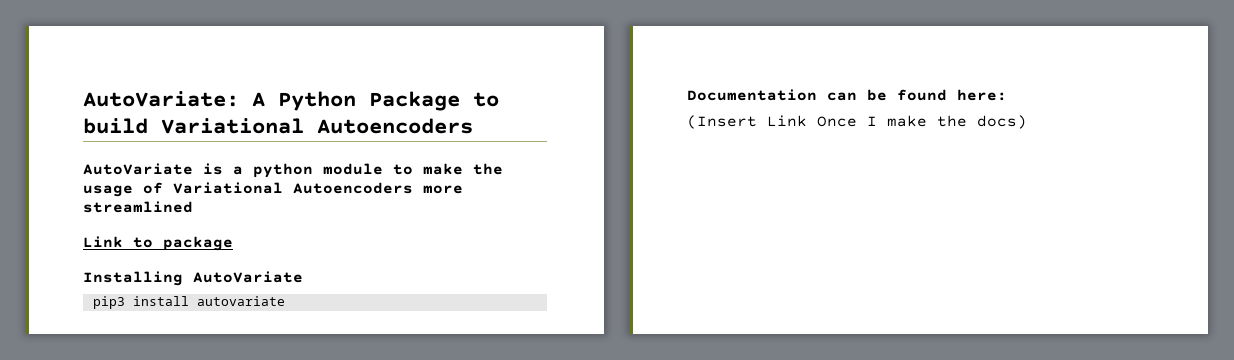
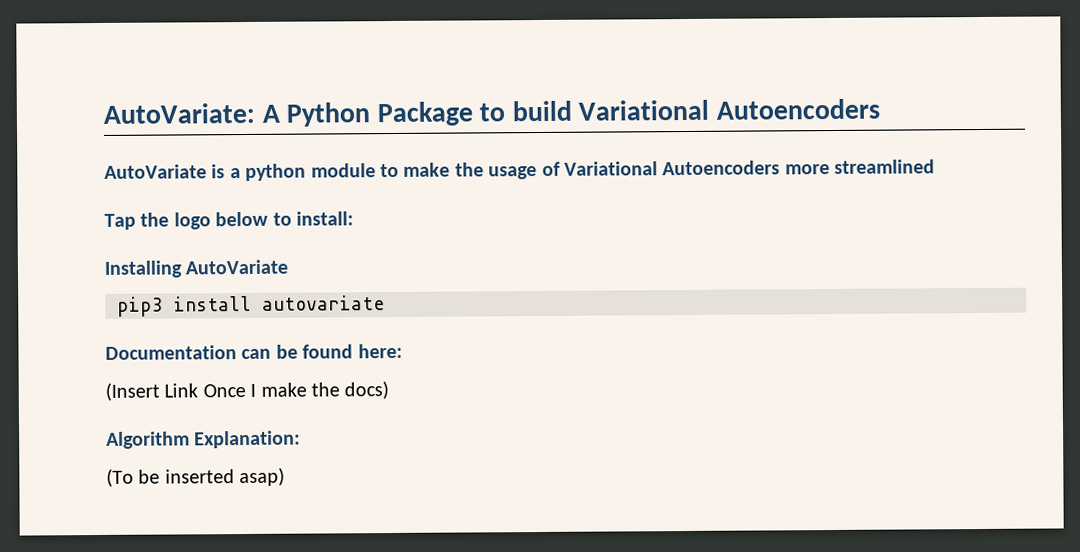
[83,236,233,251] Link to package -> [104,211,354,230] Tap the logo below to install:
(1027, 122) none -> [106,430,302,449] [106,467,286,487] // Algorithm Explanation: // (To be inserted asap)

